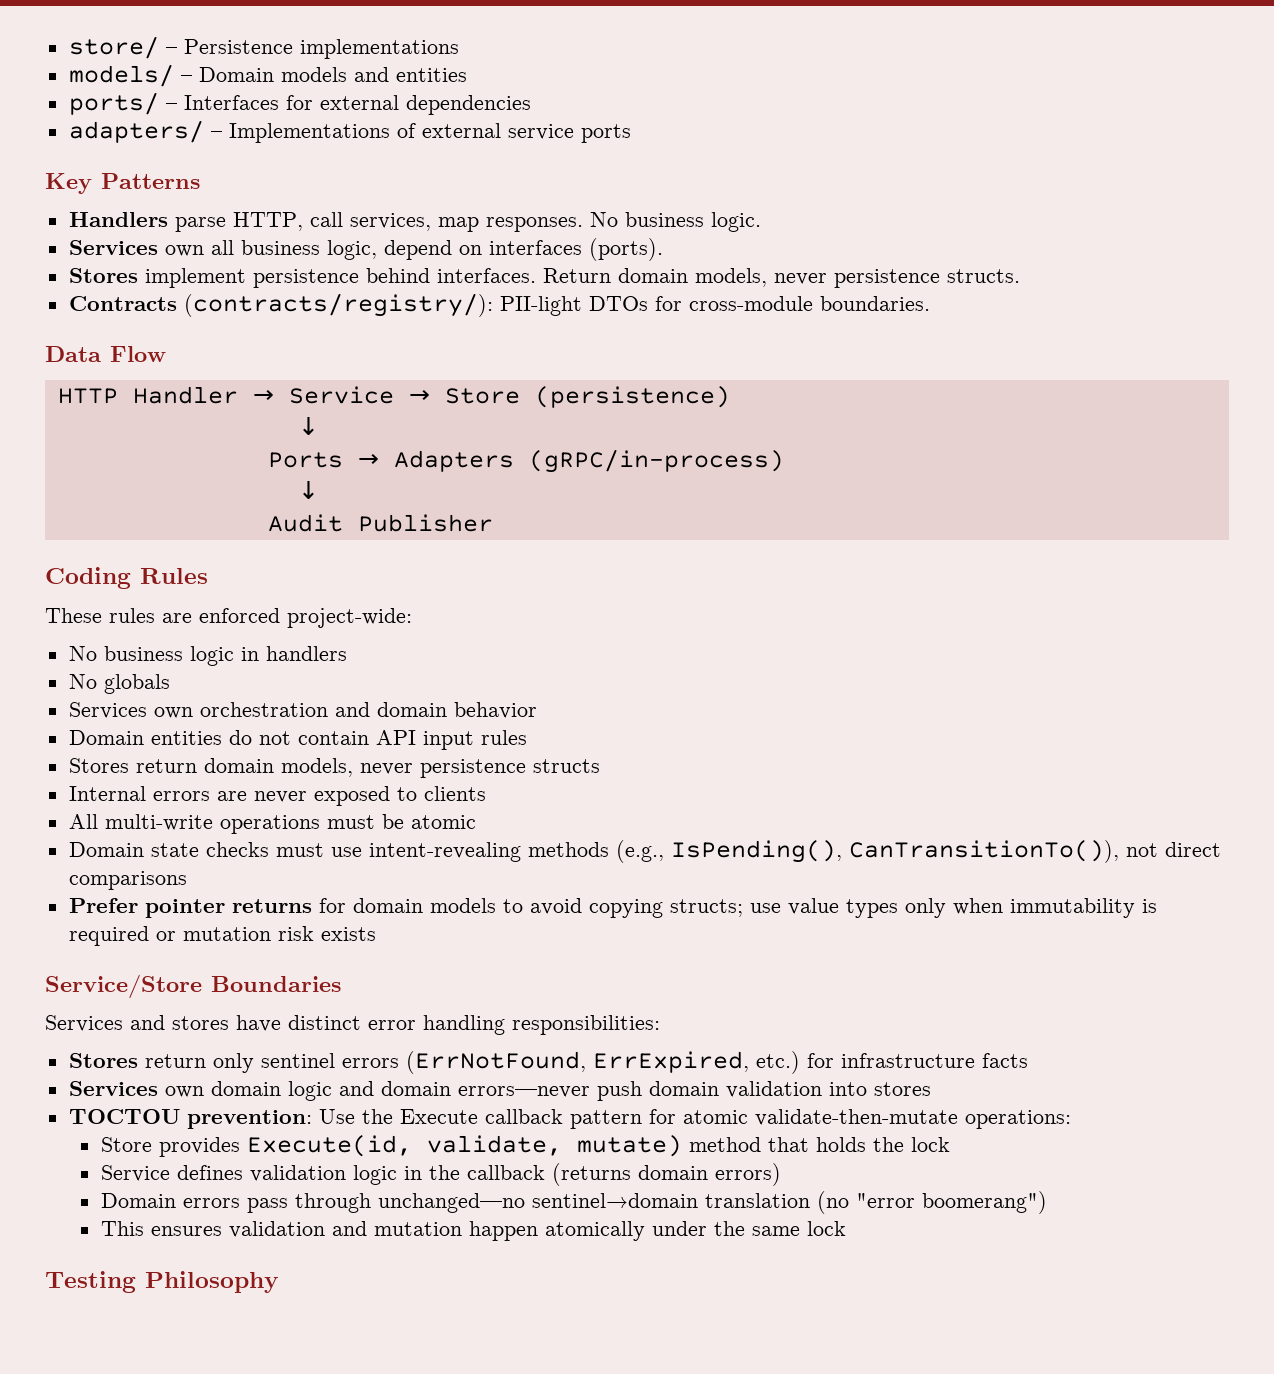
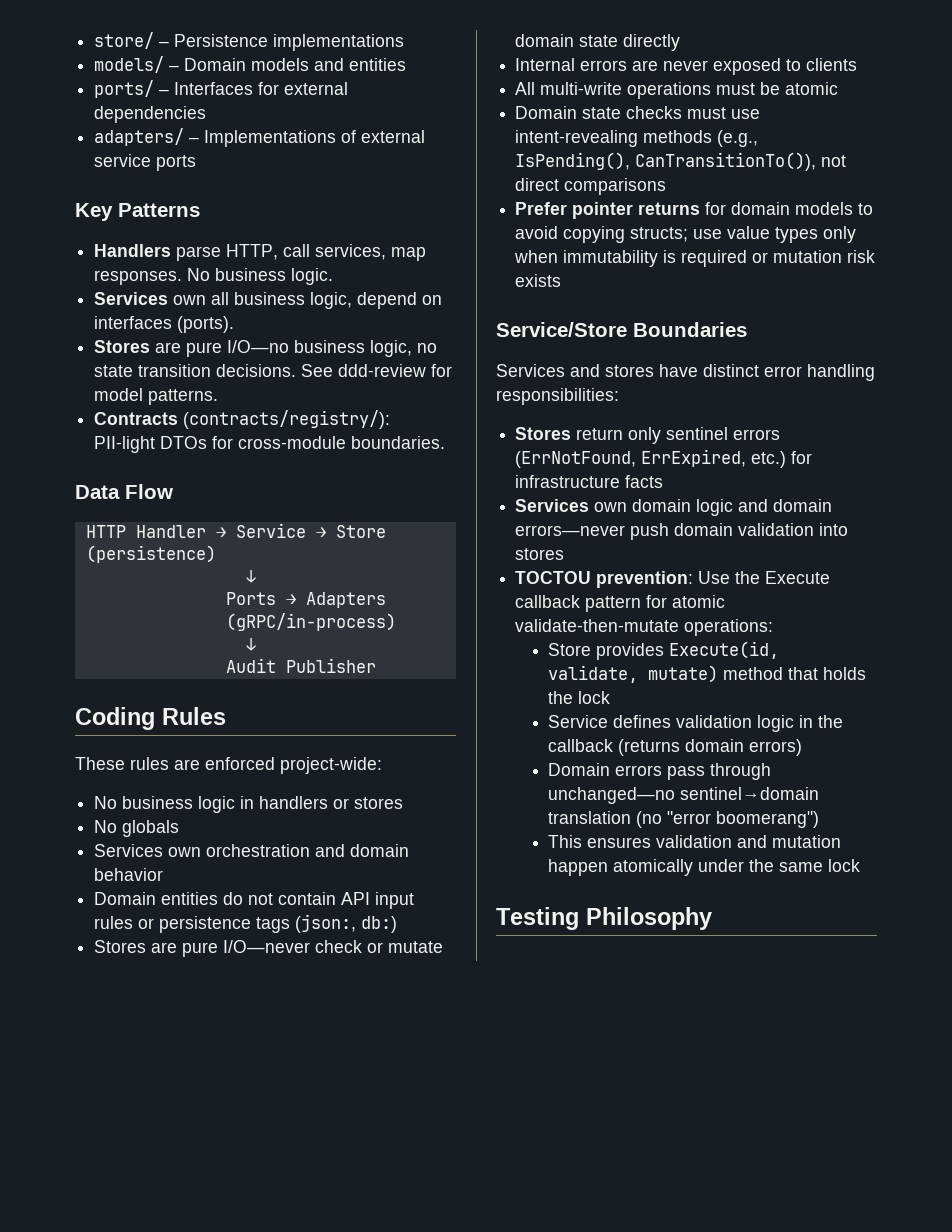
[144,268,1020,288] implement persistence behind interfaces. Return domain models, never persistence structs. -> [155,340,438,357] [94,364,453,377] [94,388,219,405] are pure I/O—no business logic, no state transition decisions. See ddd-review for model patterns.
(347, 653) none -> [333,797,404,809] or stores
[68,758,600,778] // Stores return domain models, never persistence structs -> [138,914,398,933] [94,940,444,957] [515,34,681,51] or persistence tags (json:, db:) // Stores are pure I/O—never check or mutate domain state directly

